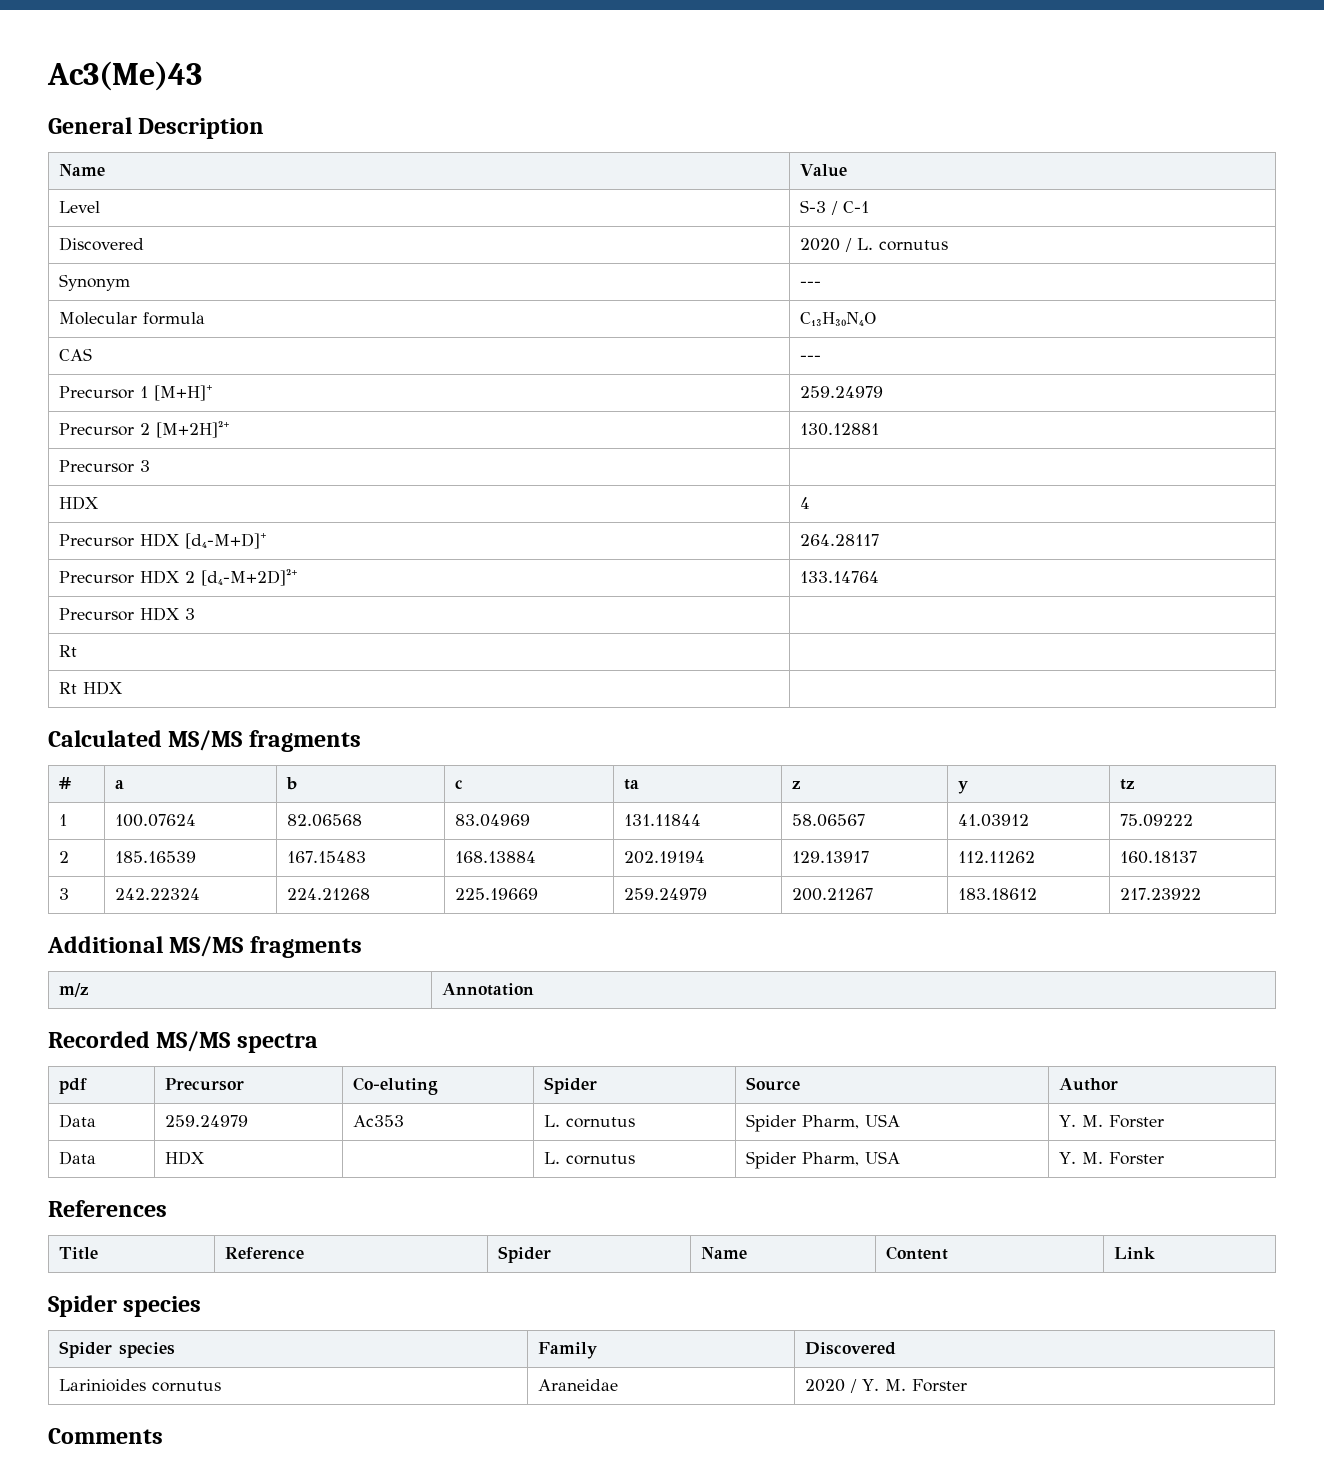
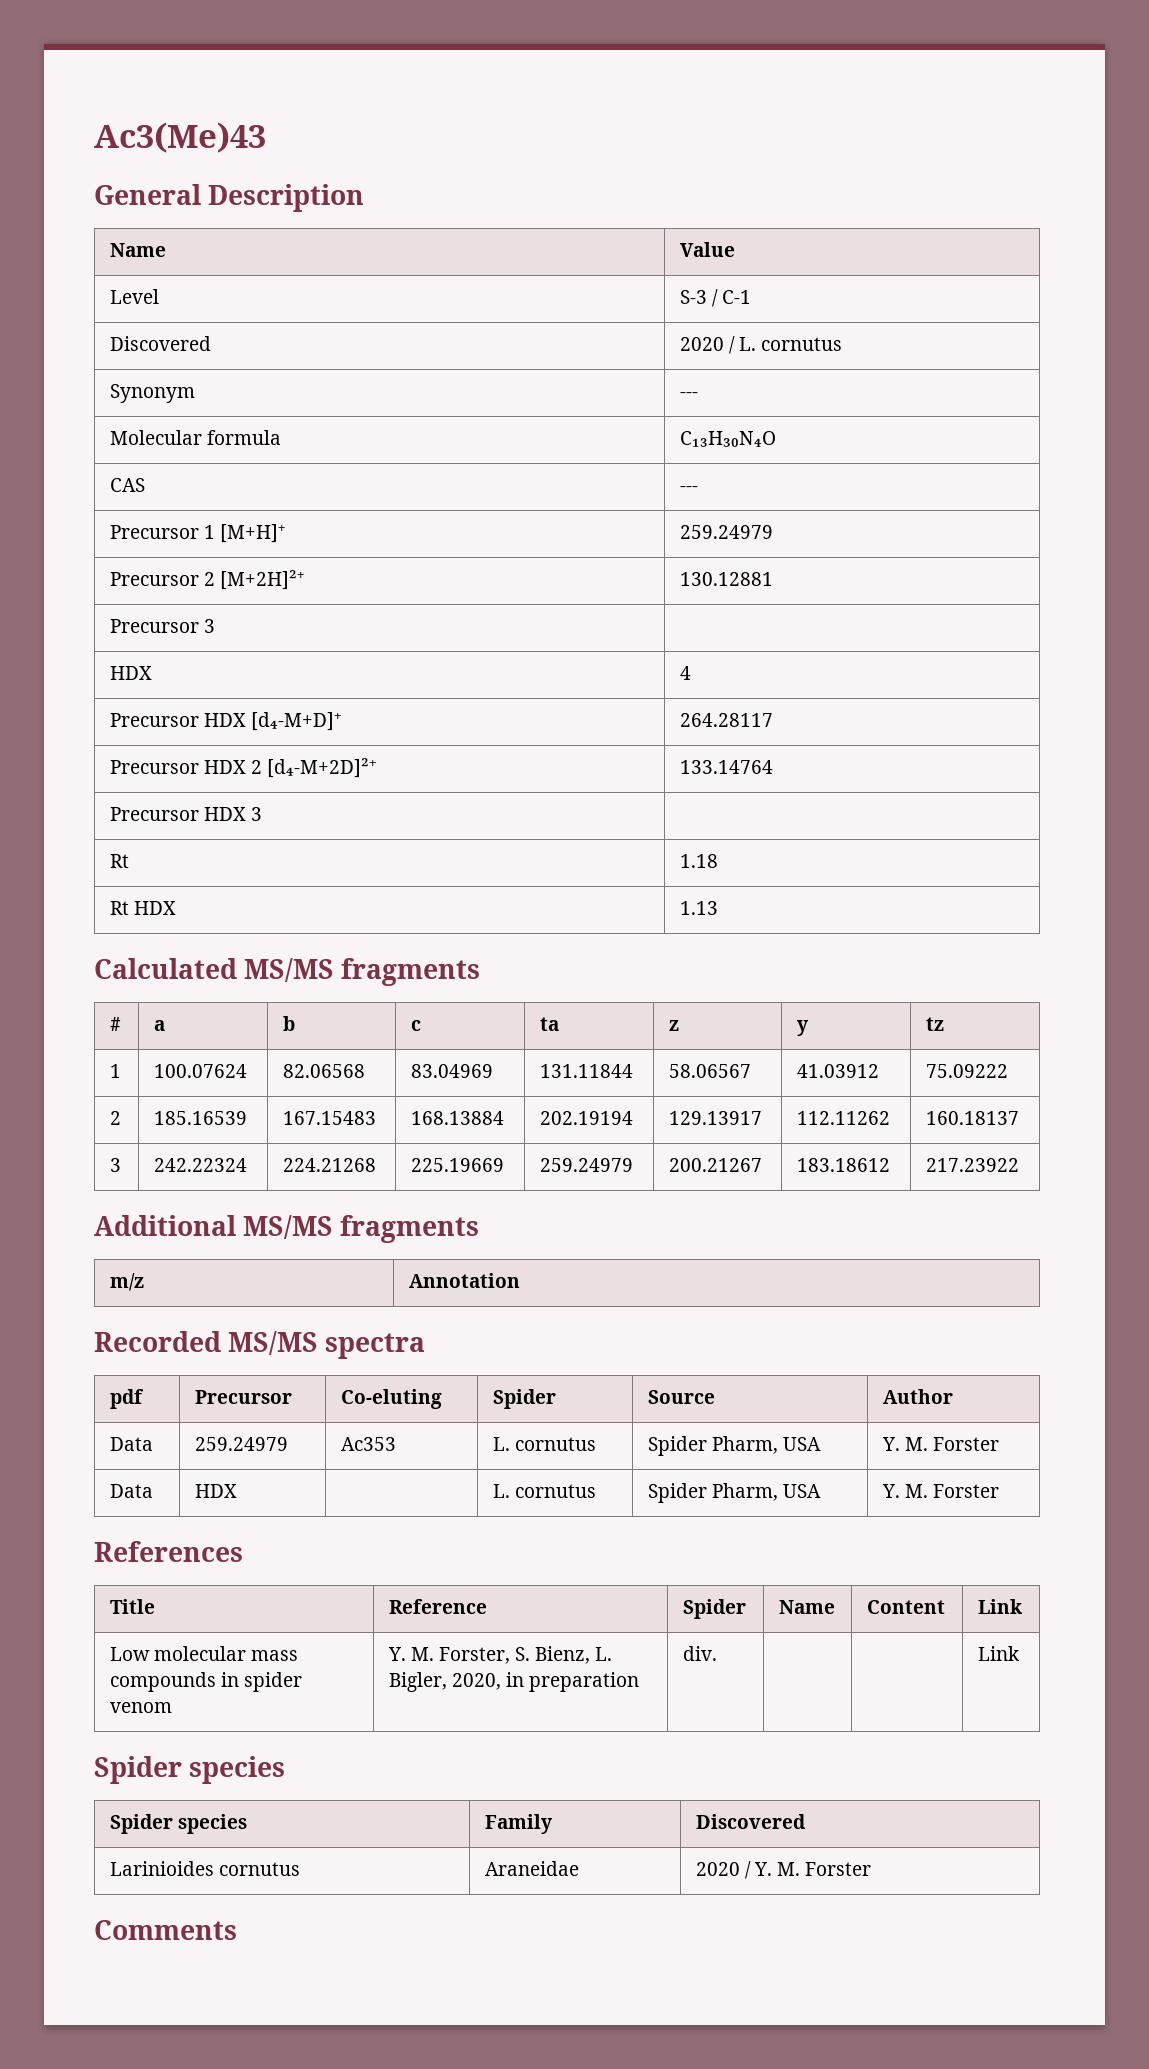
(78, 651) none -> [679,854,718,868] 1.18
(124, 688) none -> [679,901,718,915] 1.13
(1156, 1253) none -> [109,1646,299,1661] [109,1672,303,1692] [109,1702,172,1713] [387,1646,613,1664] [388,1672,640,1692] [682,1646,717,1661] [977,1646,1020,1661] // Low molecular mass compounds in spider venom | Y. M. Forster, S. Bienz, L. Bigler, 2020, in preparation | div. | | | Link

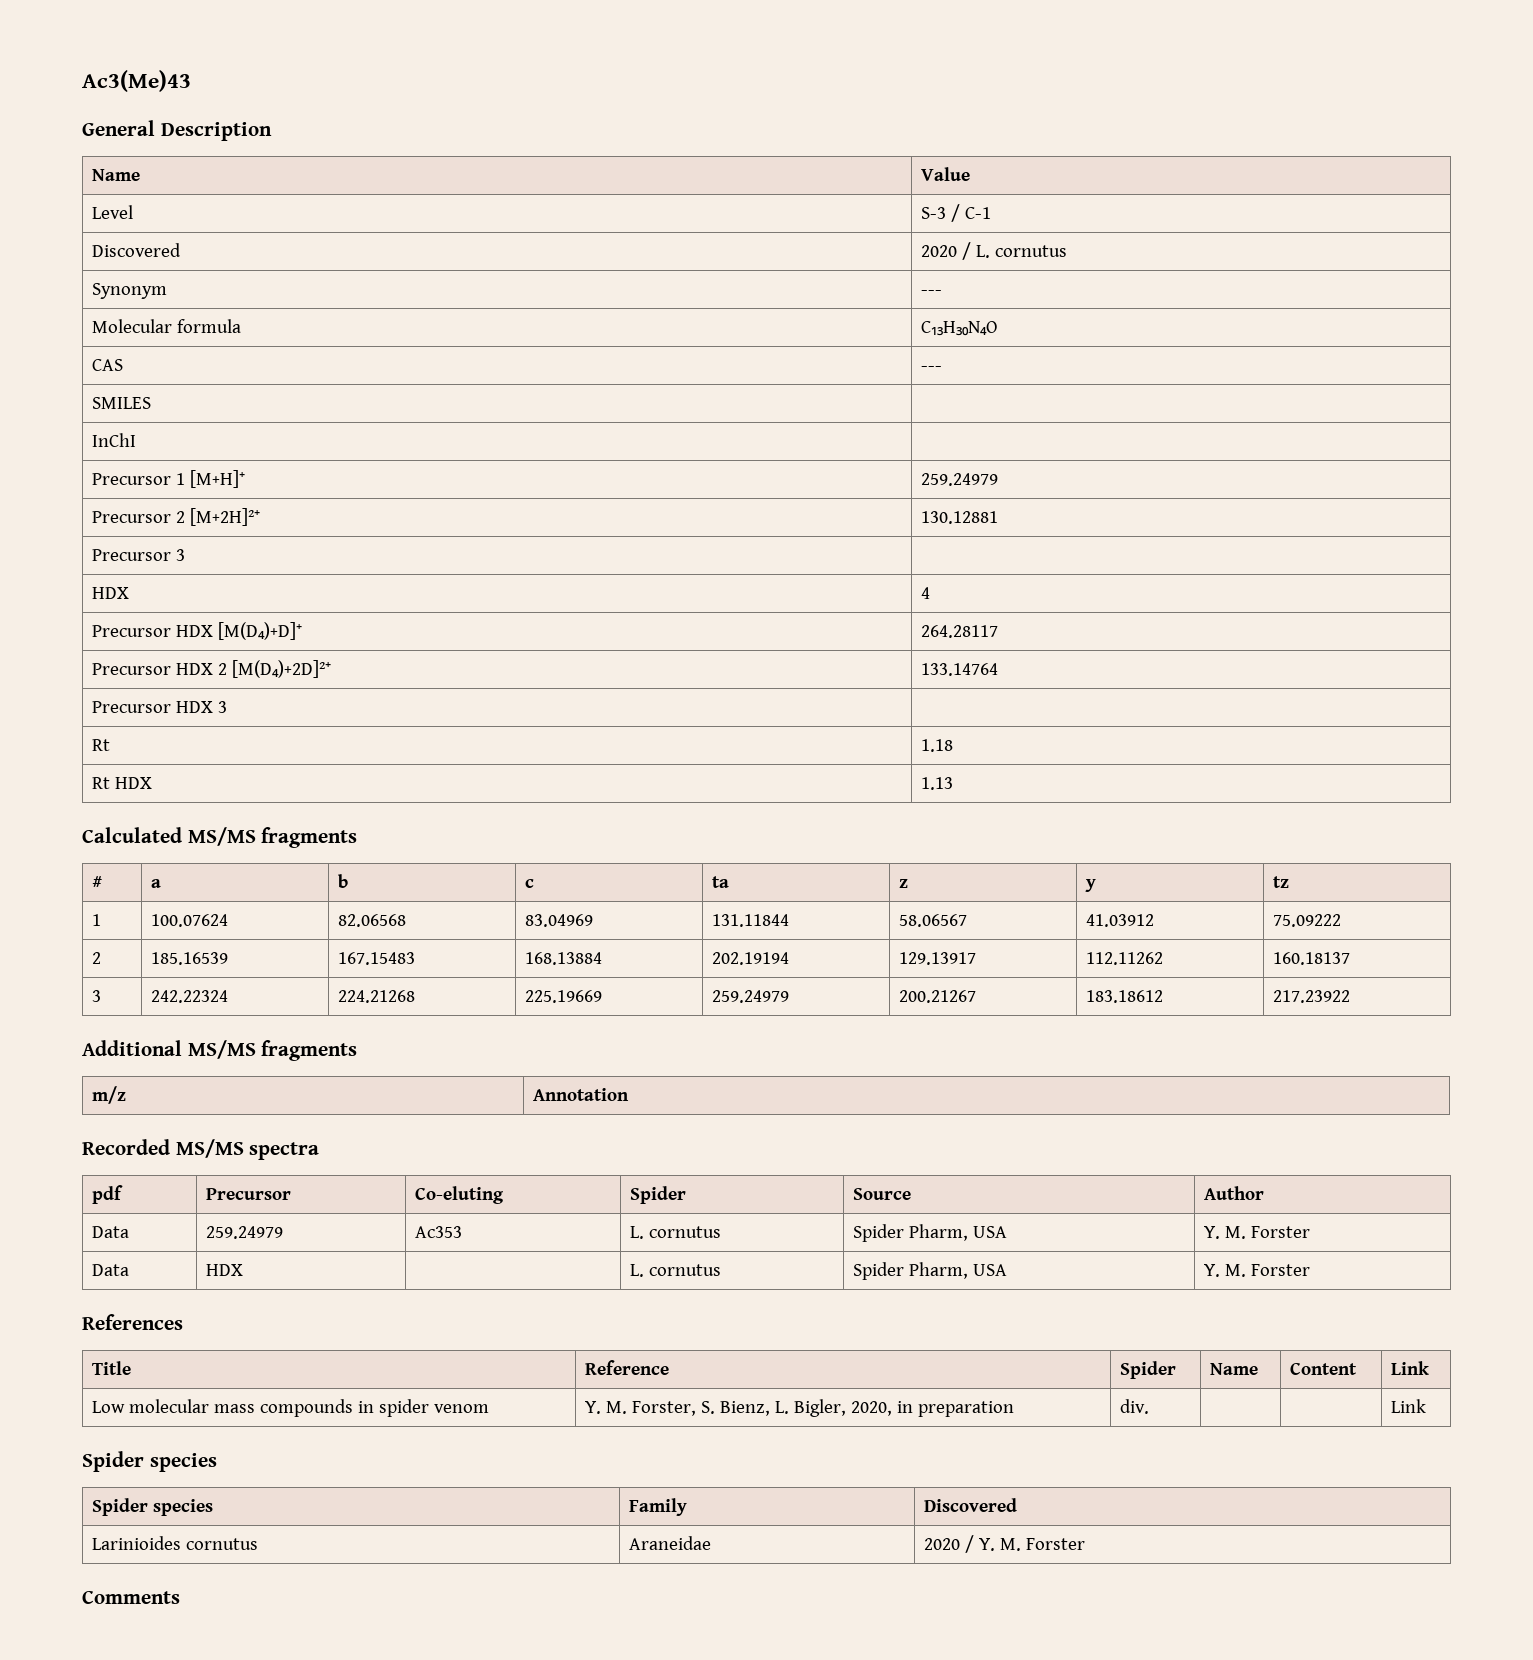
(698, 489) none -> [92,397,152,409] [92,433,137,447] // SMILES | // InChI |
[251,712,342,731] [d₄-M+D]⁺ -> [218,622,303,640] [M(D₄)+D]⁺
[267,758,377,778] [d₄-M+2D]²⁺ -> [232,660,332,678] [M(D₄)+2D]²⁺

